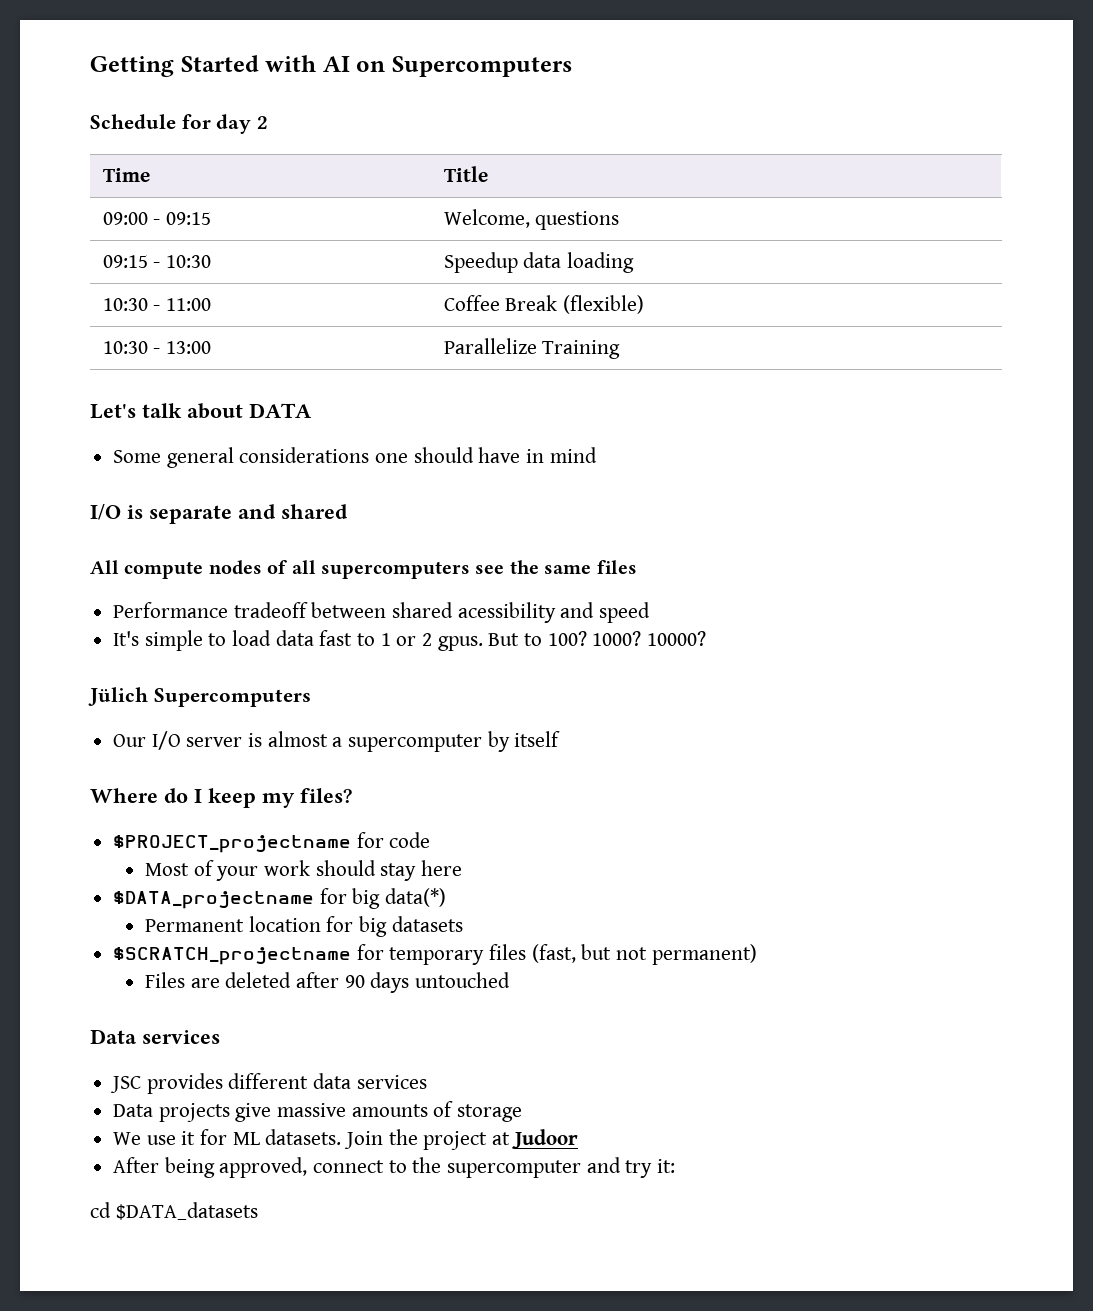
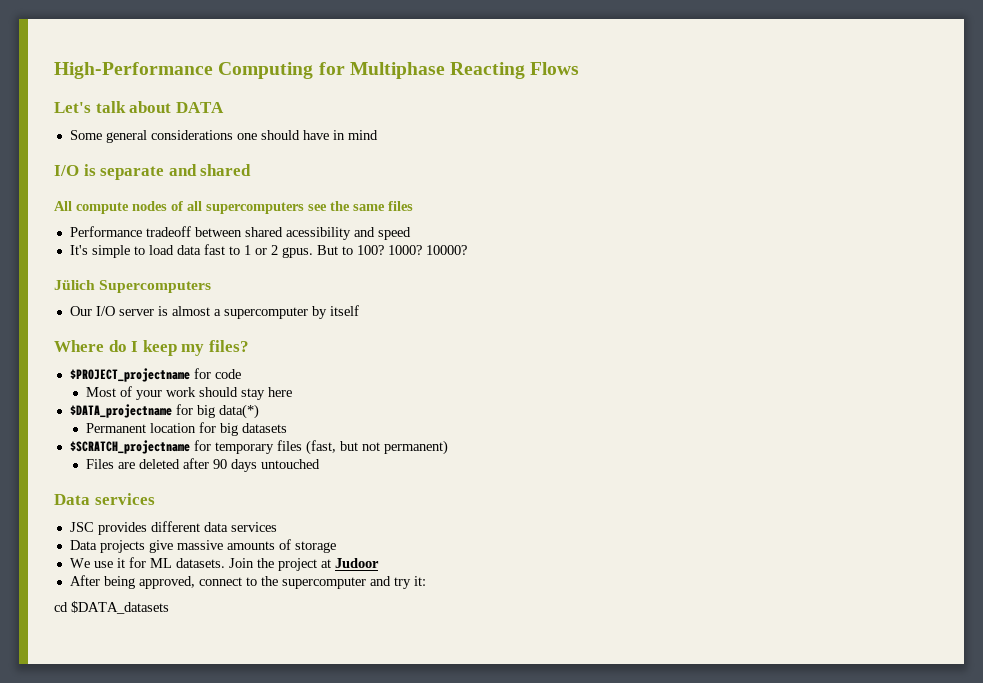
[90,55,573,77] [90,114,269,134] [102,168,150,182] [443,166,488,182] [102,212,211,225] [443,209,620,230] [102,255,211,268] [443,252,634,273] [102,298,211,311] [443,295,644,314] [102,341,211,354] [443,338,621,359] Getting Started with AI on Supercomputers // Schedule for day 2 // Time | Title // 09:00 - 09:15 | Welcome, questions // 09:15 - 10:30 | Speedup data loading // 10:30 - 11:00 | Coffee Break (flexible) // 10:30 - 13:00 | Parallelize Training -> [54,62,580,79] High-Performance Computing for Multiphase Reacting Flows

